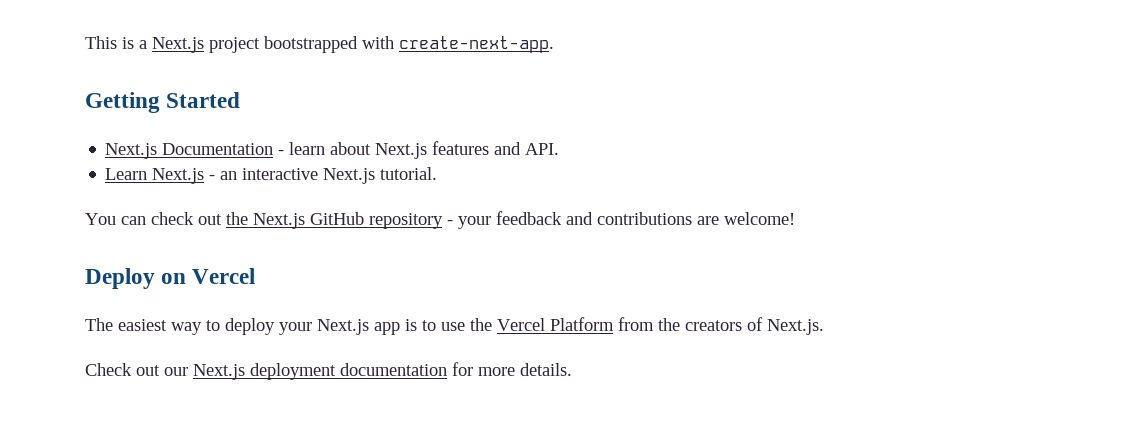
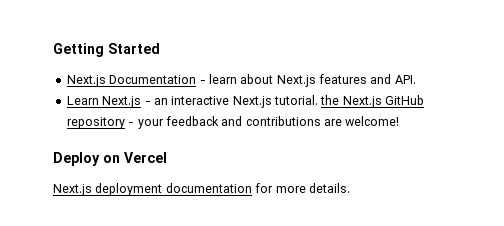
[85,36,554,53] This is a Next.js project bootstrapped with create-next-app. // -> (53, 50) none
[85,212,222,225] // You can check out -> (318, 100) none
[85,317,824,335] [85,363,188,376] The easiest way to deploy your Next.js app is to use the Vercel Platform from the creators of Next.js. // Check out our -> (167, 157) none

